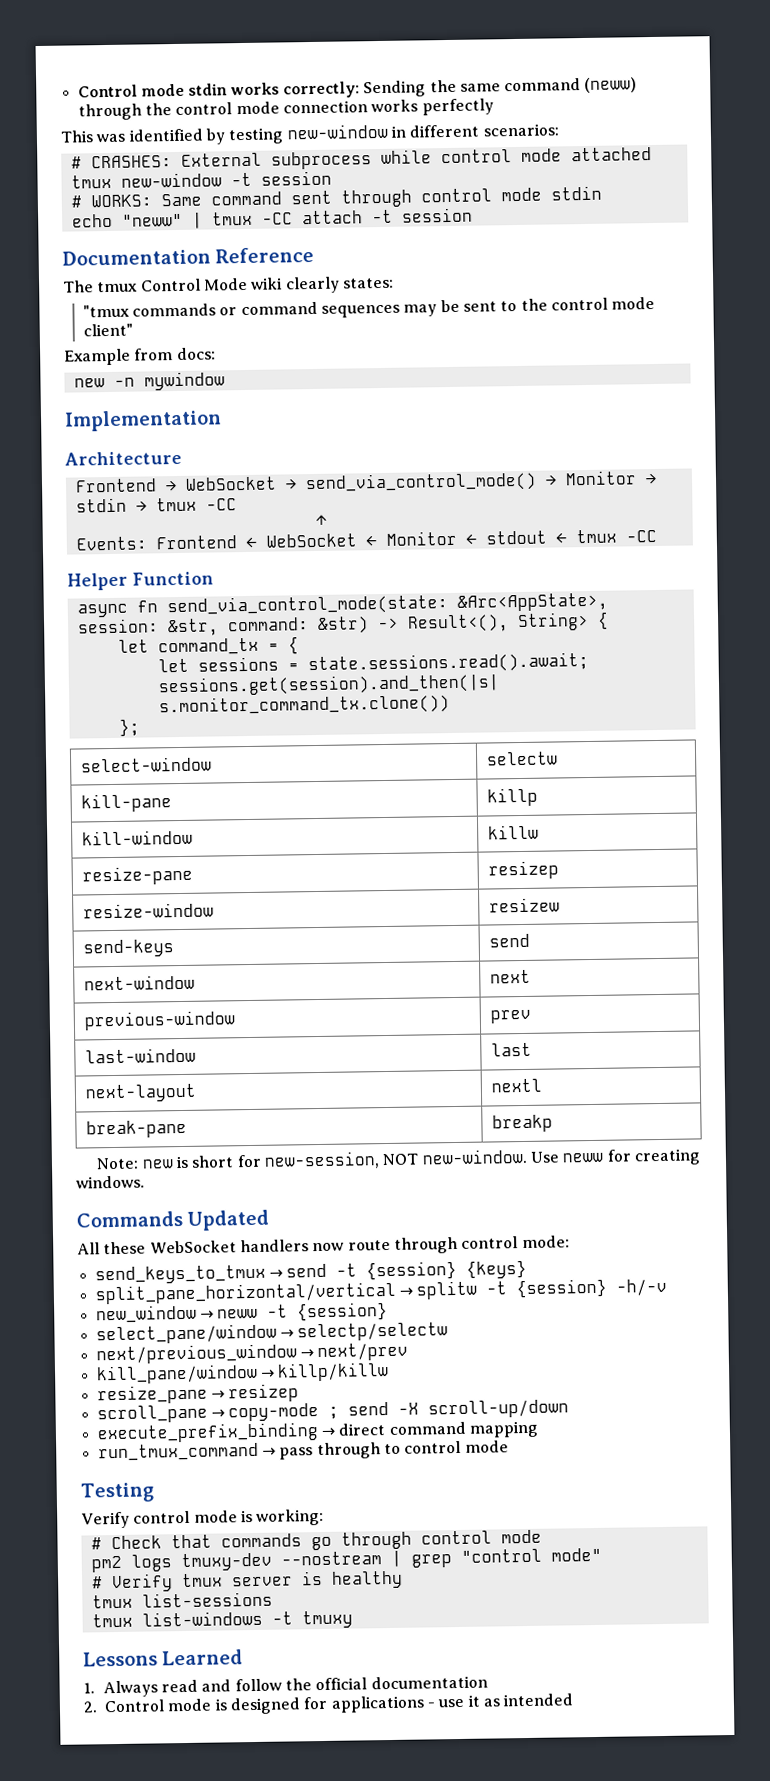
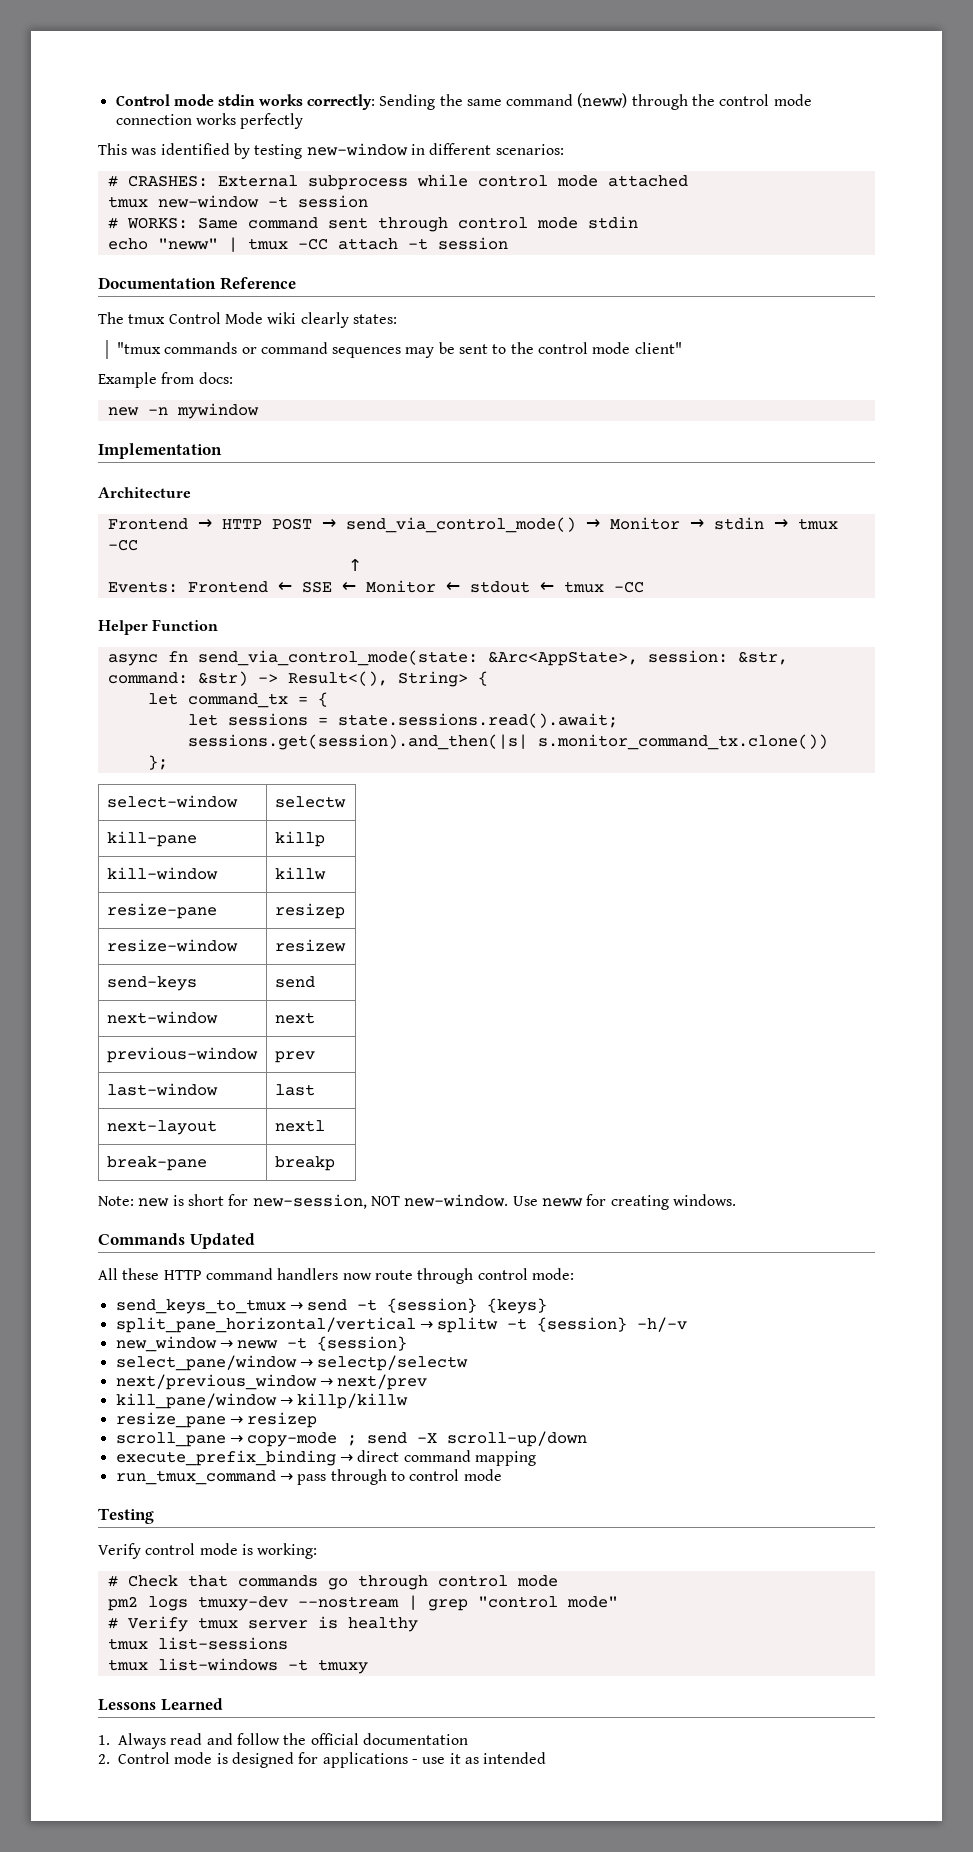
[184,476,277,491] WebSocket -> [221,518,312,530] HTTP POST
[265,533,357,548] WebSocket -> [301,581,332,593] SSE
[149,1240,237,1254] WebSocket -> [163,1268,273,1280] HTTP command

